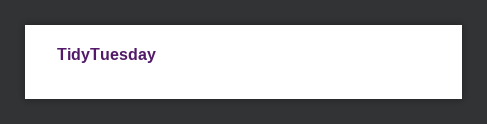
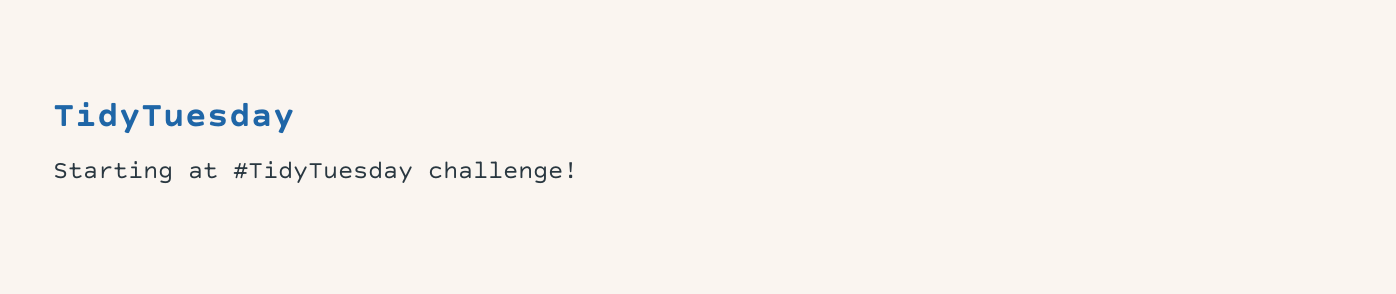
(156, 55) none -> [53,161,578,184] // Starting at #TidyTuesday challenge!

